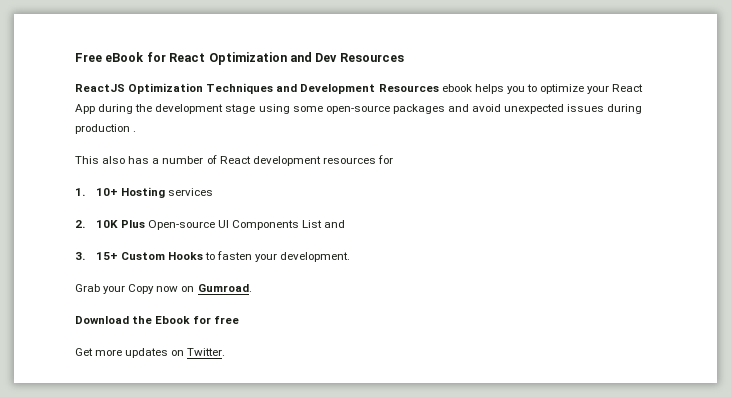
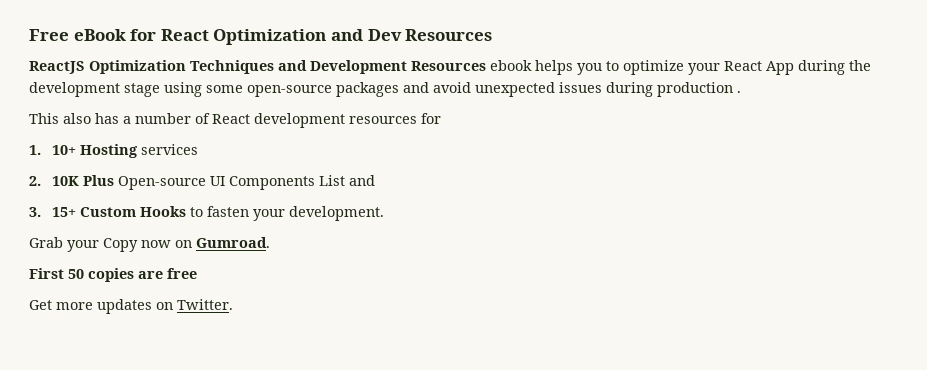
[75,316,212,324] Download the Ebook for -> [29,268,163,282] First 50 copies are

